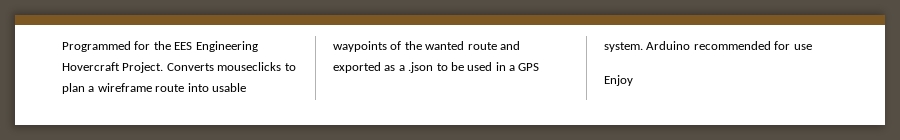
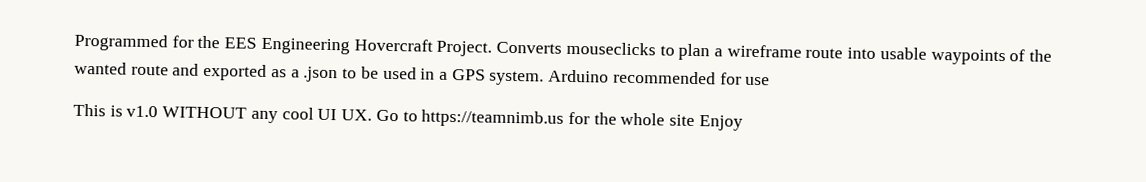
(812, 47) none -> [73,103,696,128] This is v1.0 WITHOUT any cool UI UX. Go to https://teamnimb.us for the whole site

